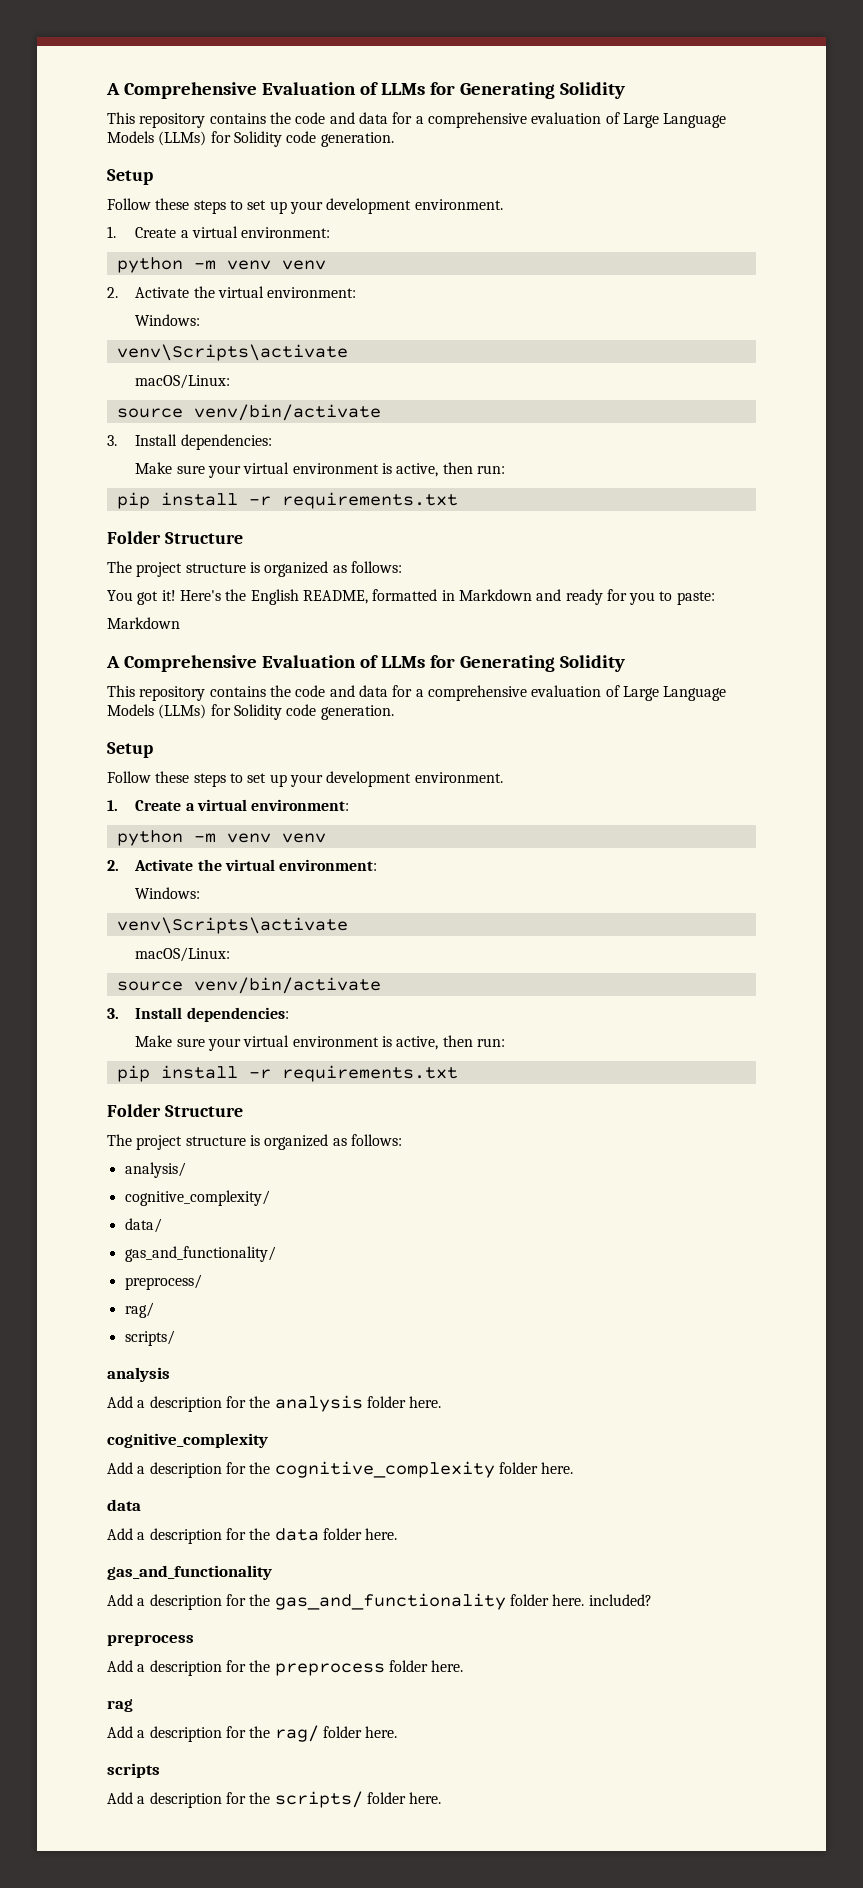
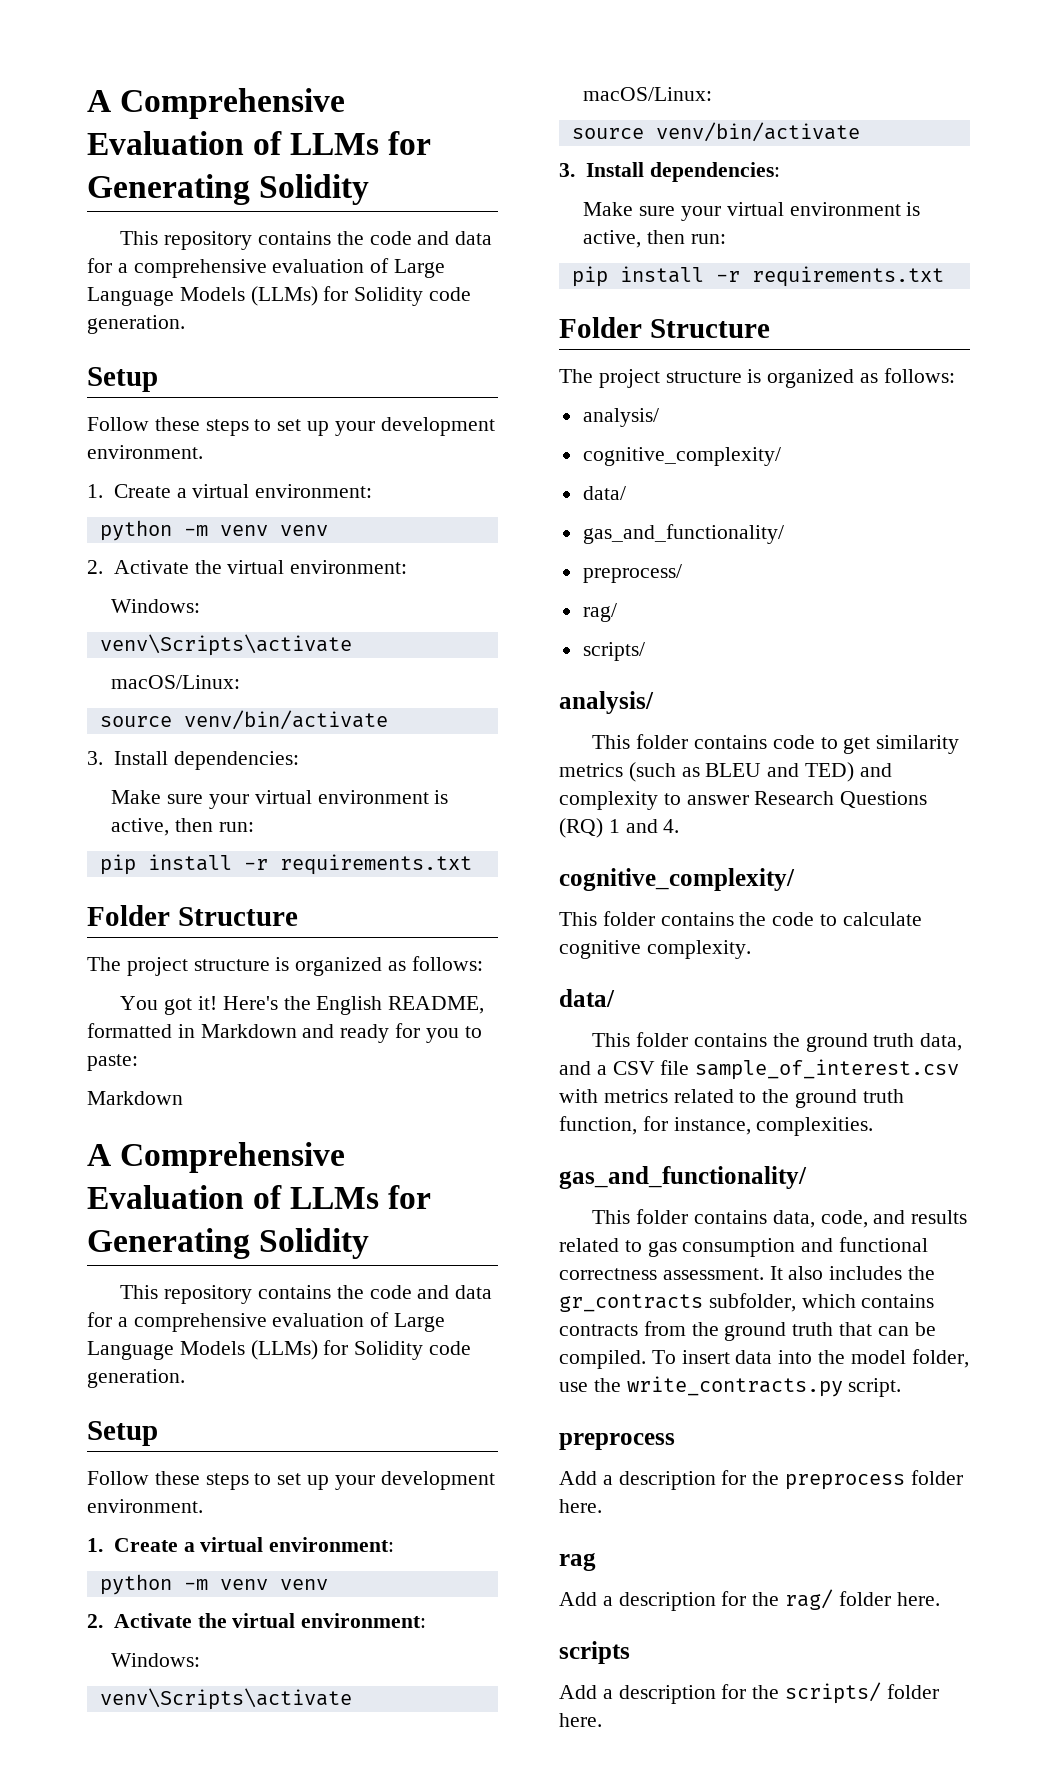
[107,1367,170,1382] [107,1395,442,1412] [107,1433,268,1448] [107,1461,574,1478] [107,1499,141,1511] [107,1528,398,1544] [107,1565,272,1580] [107,1593,652,1610] analysis // Add a description for the analysis folder here. // cognitive_complexity // Add a description for the cognitive_complexity folder here. // data // Add a description for the data folder here. // gas_and_functionality // Add a description for the gas_and_functionality folder here. included? -> [559,691,654,714] [592,734,960,754] [559,762,892,782] [559,791,928,810] [559,818,680,838] [559,868,795,891] [559,911,922,926] [559,940,751,959] [559,989,615,1007] [592,1032,963,1052] [559,1059,960,1080] [559,1089,904,1108] [559,1116,874,1136] [559,1166,807,1189] [592,1209,968,1228] [559,1237,929,1257] [559,1266,936,1280] [559,1293,935,1312] [559,1321,936,1341] [559,1349,969,1369] [559,1376,902,1397] analysis/ // This folder contains code to get similarity metrics (such as BLEU and TED) and complexity to answer Research Questions (RQ) 1 and 4. // cognitive_complexity/ // This folder contains the code to calculate cognitive complexity. // data/ // This folder contains the ground truth data, and a CSV file sample_of_interest.csv with metrics related to the ground truth function, for instance, complexities. // gas_and_functionality/ // This folder contains data, code, and results related to gas consumption and functional correctness assessment. It also includes the gr_contracts subfolder, which contains contracts from the ground truth that can be compiled. To insert data into the model folder, use the write_contracts.py script.

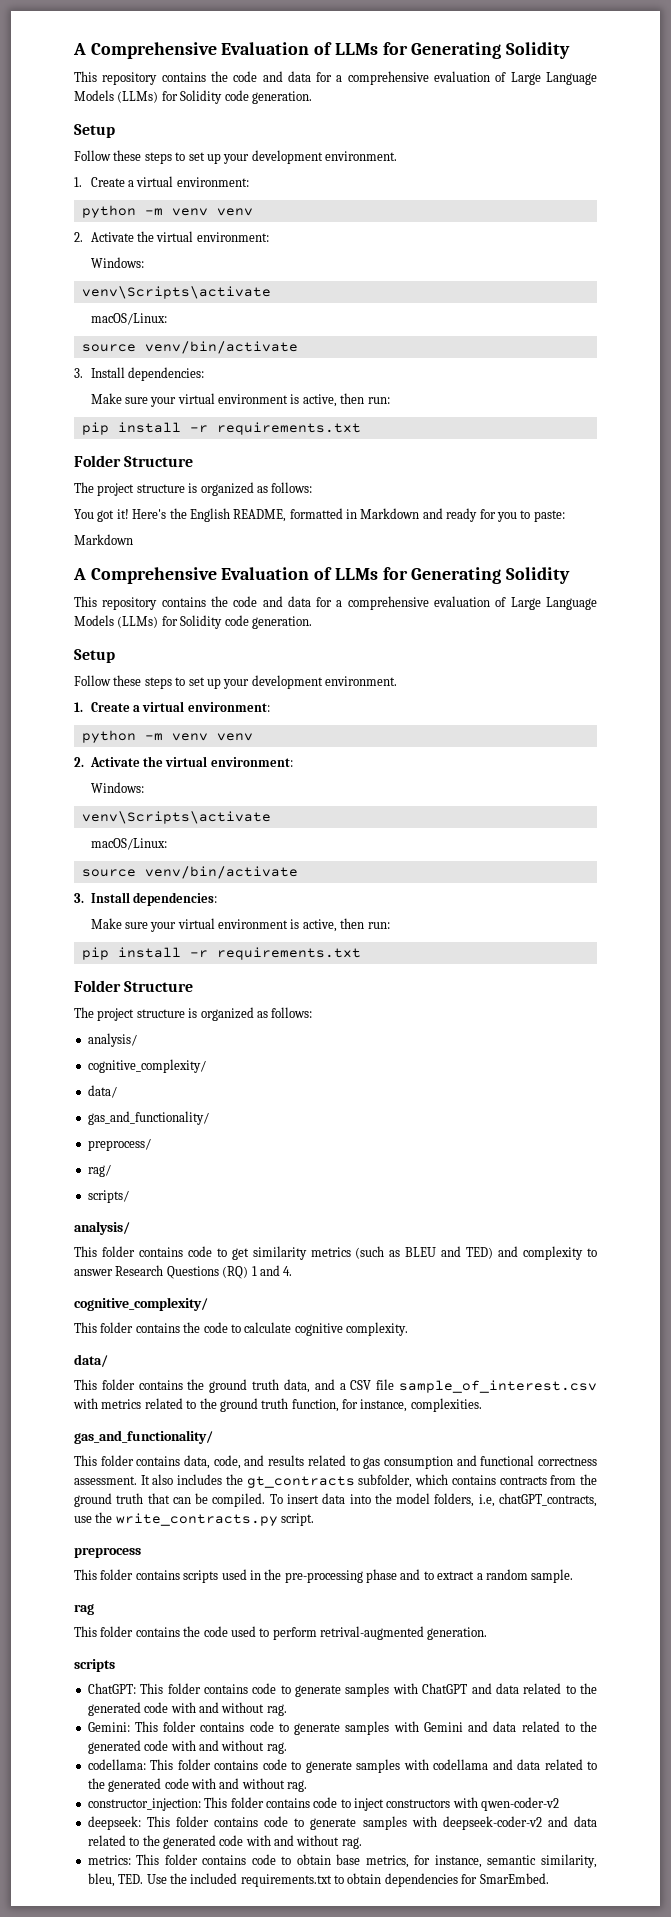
[559,1294,703,1312] gr_contracts -> [246,1476,355,1488] gt_contracts
[911,1349,969,1368] folder, -> [434,1493,597,1507] folders, i.e, chatGPT_contracts,
[559,1470,963,1490] [559,1499,602,1513] [559,1552,596,1571] [559,1589,940,1611] [559,1641,630,1664] [559,1682,939,1704] [559,1713,602,1727] Add a description for the preprocess folder here. // rag // Add a description for the rag/ folder here. // scripts // Add a description for the scripts/ folder here. -> [74,1569,574,1583] [74,1604,94,1615] [74,1626,488,1640] [74,1659,115,1672] [87,1683,597,1697] [87,1702,287,1716] [87,1721,597,1735] [87,1740,287,1754] [87,1759,597,1773] [87,1778,307,1792] [87,1797,560,1811] [87,1816,598,1830] [87,1835,362,1849] [87,1854,597,1868] [87,1873,549,1887] This folder contains scripts used in the pre-processing phase and to extract a random sample. // rag // This folder contains the code used to perform retrival-augmented generation. // scripts // ChatGPT: This folder contains code to generate samples with ChatGPT and data related to the generated code with and without rag. // Gemini: This folder contains code to generate samples with Gemini and data related to the generated code with and without rag. // codellama: This folder contains code to generate samples with codellama and data related to the generated code with and without rag. // constructor_injection: This folder contains code to inject constructors with qwen-coder-v2 // deepseek: This folder contains code to generate samples with deepseek-coder-v2 and data related to the generated code with and without rag. // metrics: This folder contains code to obtain base metrics, for instance, semantic similarity, bleu, TED. Use the included requirements.txt to obtain dependencies for SmarEmbed.

